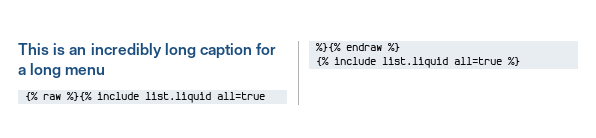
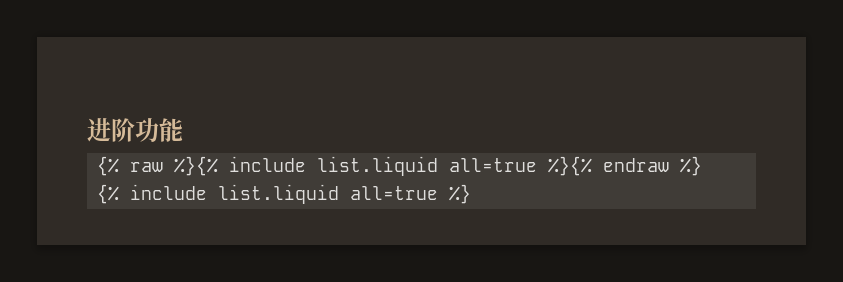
[18,43,277,59] [18,63,106,78] This is an incredibly long caption for a long menu -> [87,118,183,142] 进阶功能

